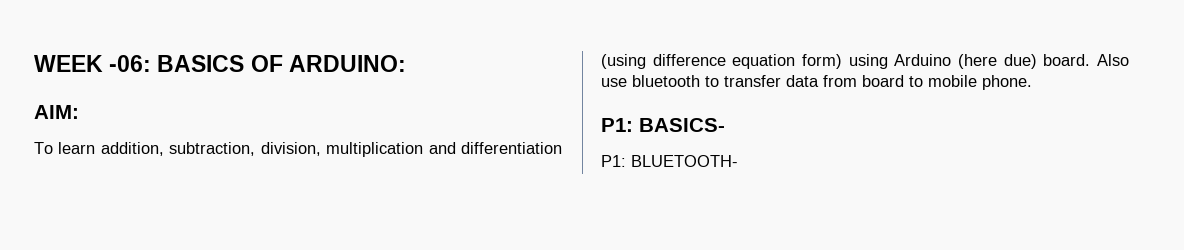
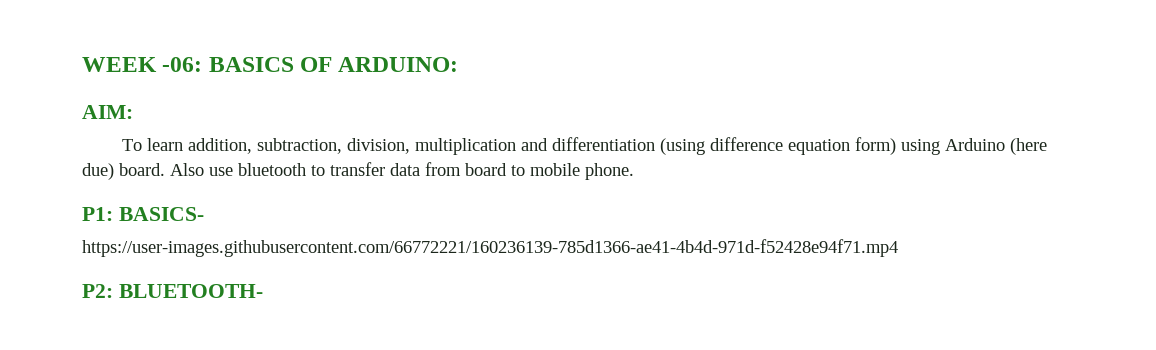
[601,155,626,167] P1: -> [82,239,898,257] [82,284,113,298] https://user-images.githubusercontent.com/66772221/160236139-785d1366-ae41-4b4d-971d-f52428e94f71.mp4 // P2:

